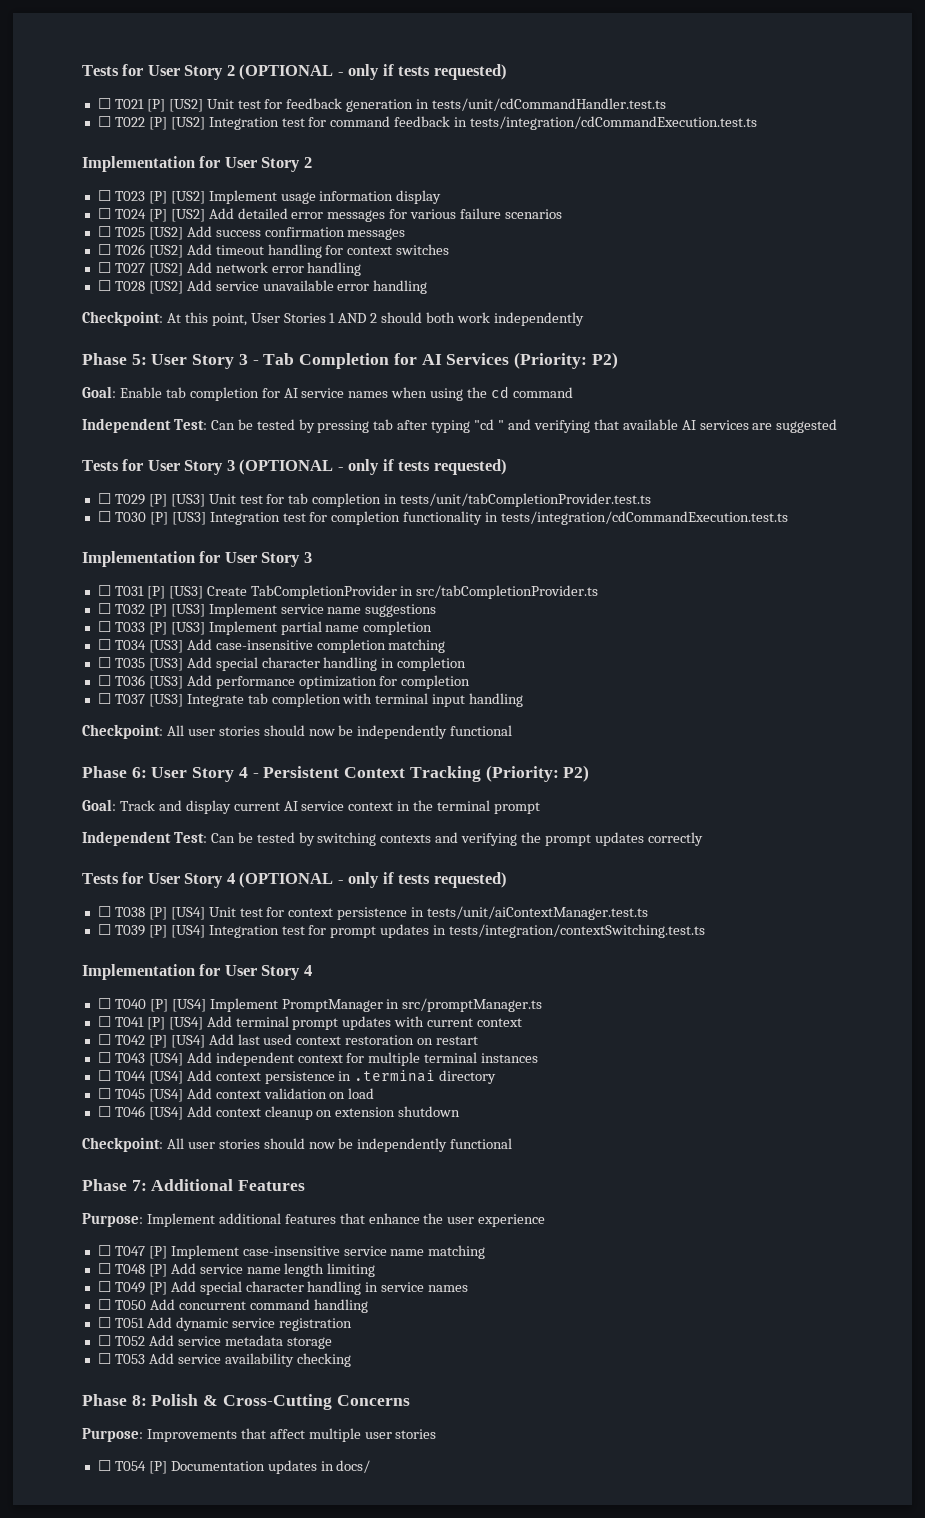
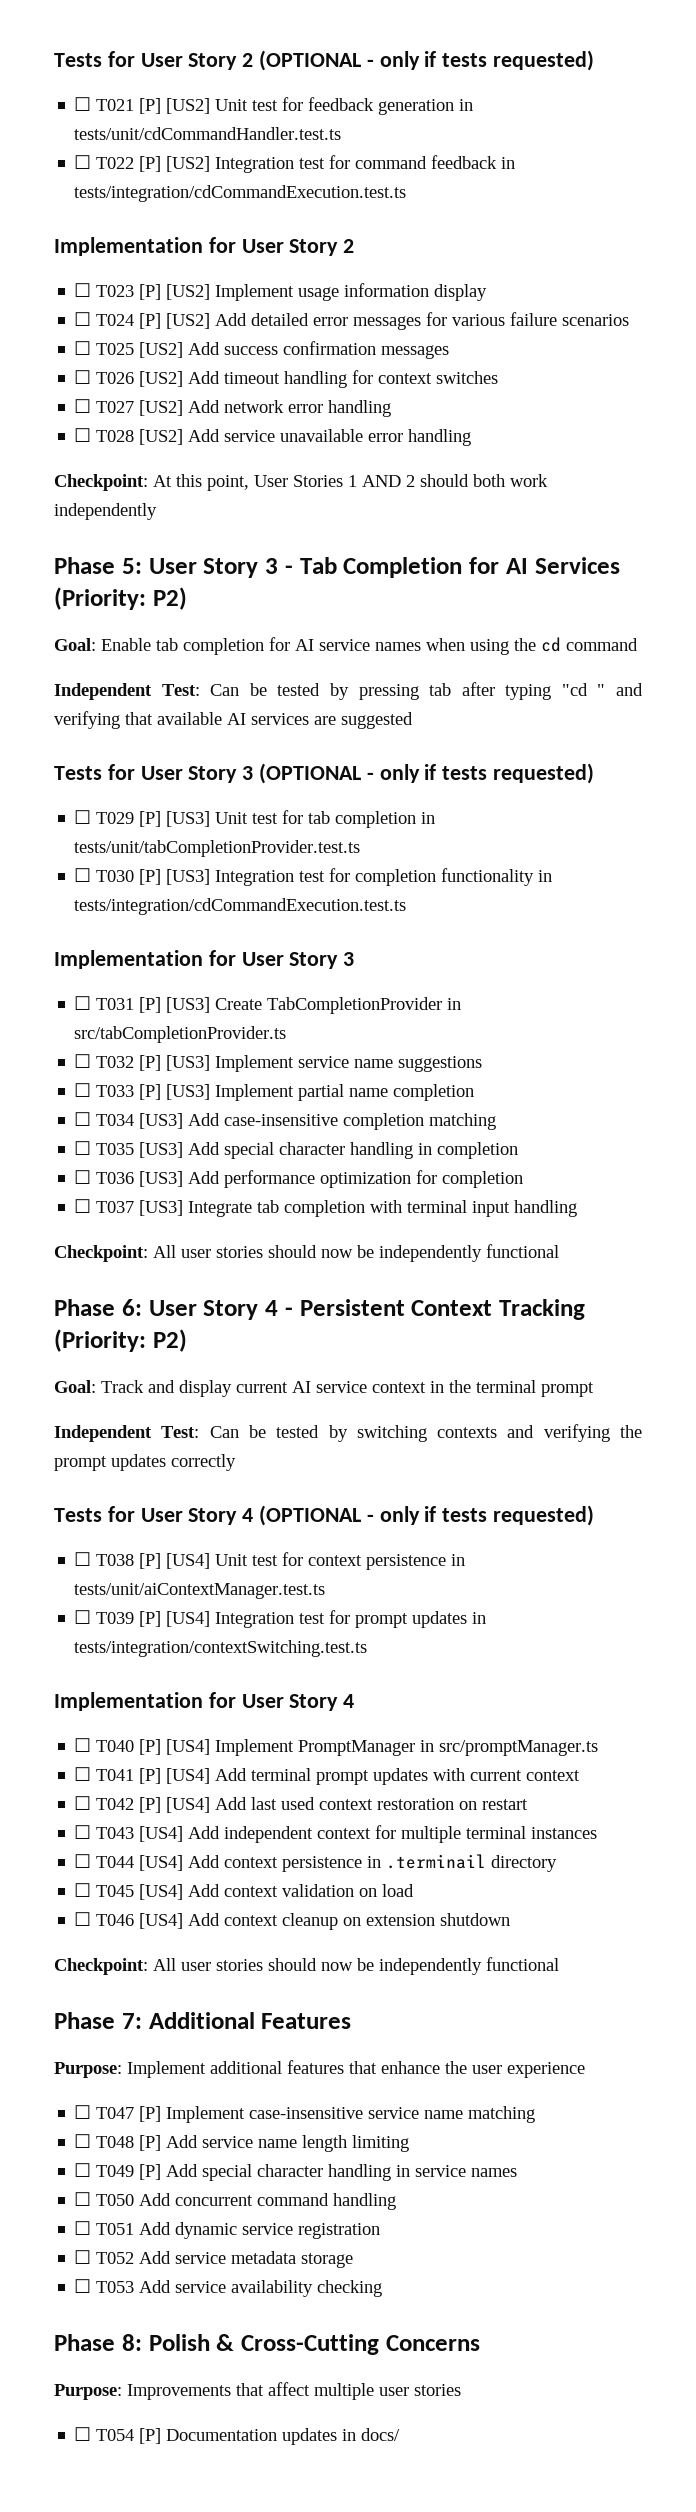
[354,1070,436,1082] .terminai -> [386,1854,487,1869] .terminail

